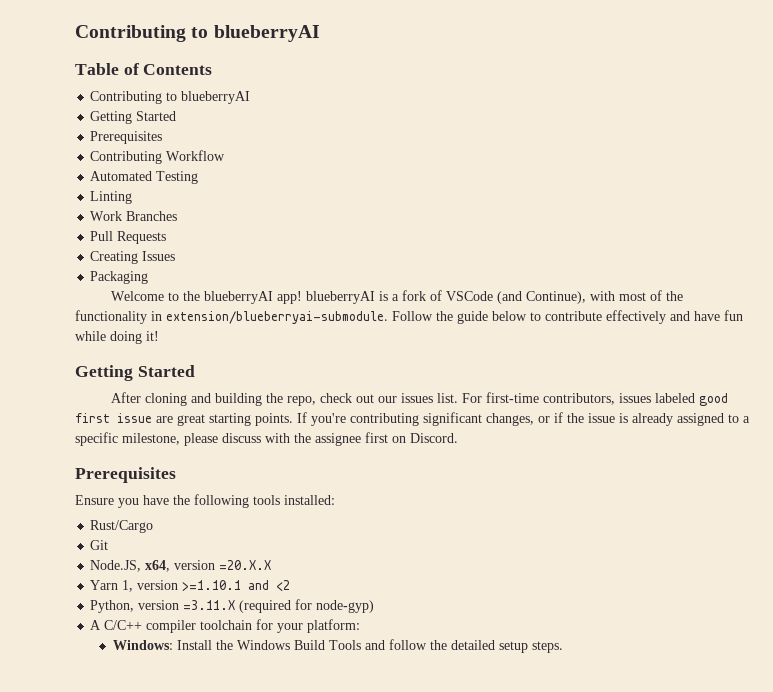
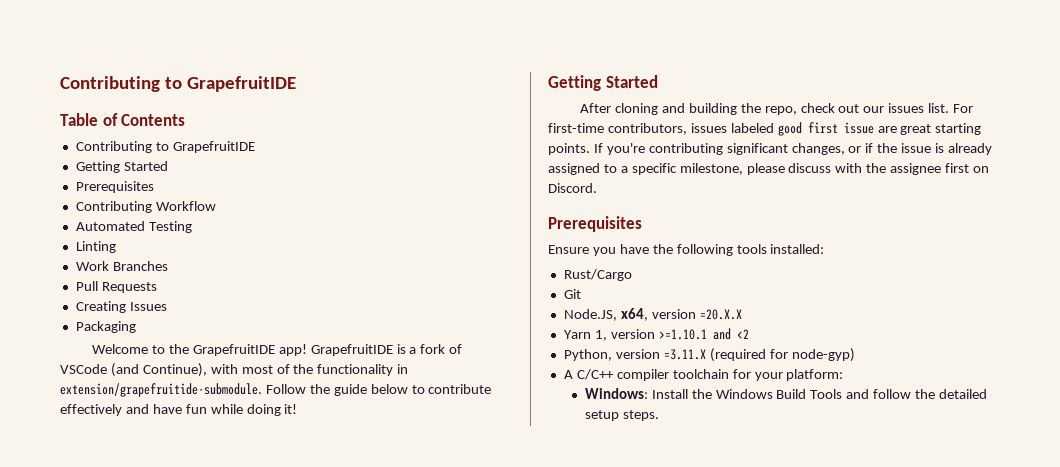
[75,25,320,42] Contributing to blueberryAI -> [60,76,296,92] Contributing to GrapefruitIDE
[181,91,251,104] blueberryAI -> [172,141,255,153] GrapefruitIDE
[203,291,375,304] blueberryAI app! blueberryAI -> [192,344,393,356] GrapefruitIDE app! GrapefruitIDE
[166,311,388,324] extension/blueberryai-submodule. -> [60,383,262,397] extension/grapefruitide-submodule.

